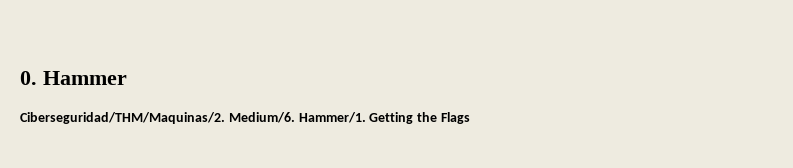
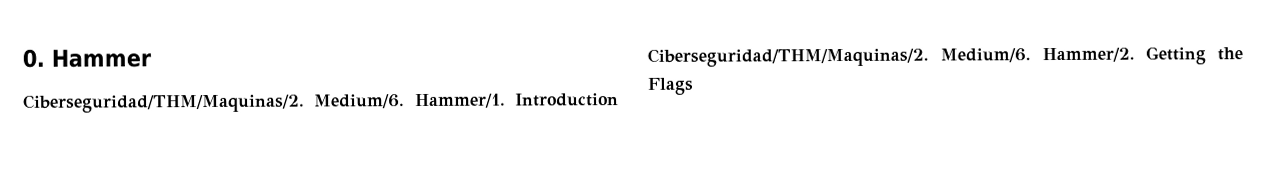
(366, 117) none -> [515,93,619,107] [647,47,1135,67] Introduction Ciberseguridad/THM/Maquinas/2. Medium/6. Hammer/2.

